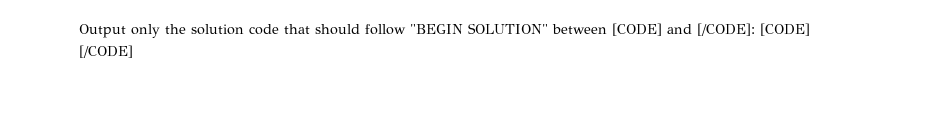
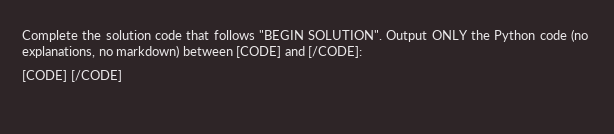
[79,24,160,38] Output only -> [22,30,78,42] Complete
[315,23,548,35] should follow "BEGIN SOLUTION" -> [213,29,588,42] [22,45,180,58] follows "BEGIN SOLUTION". Output ONLY the Python code (no explanations, no markdown)
(755, 29) none -> (363, 52) //

